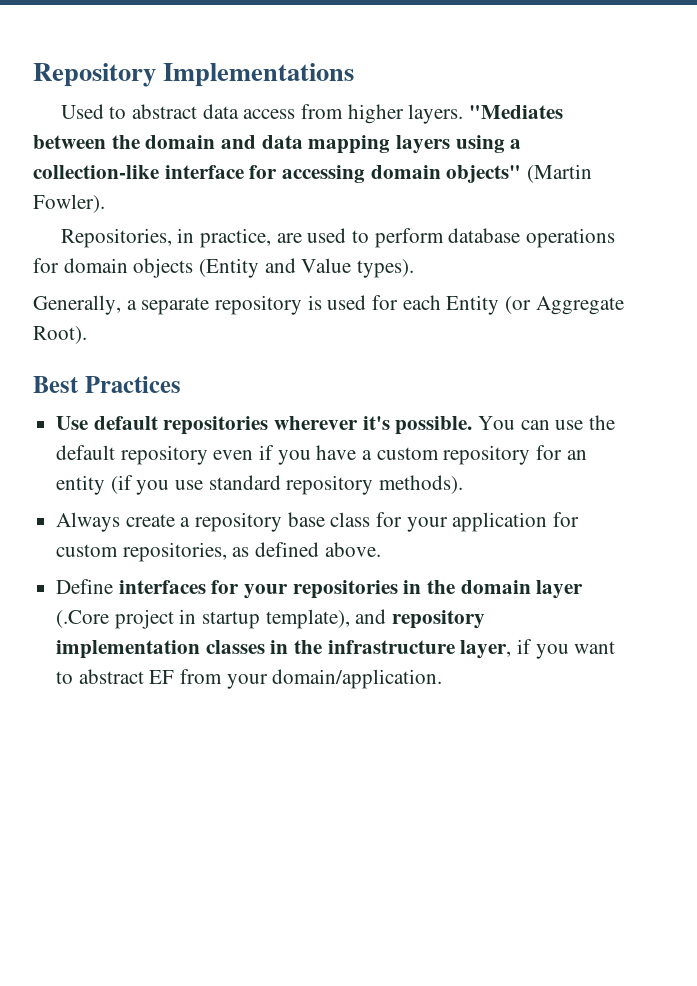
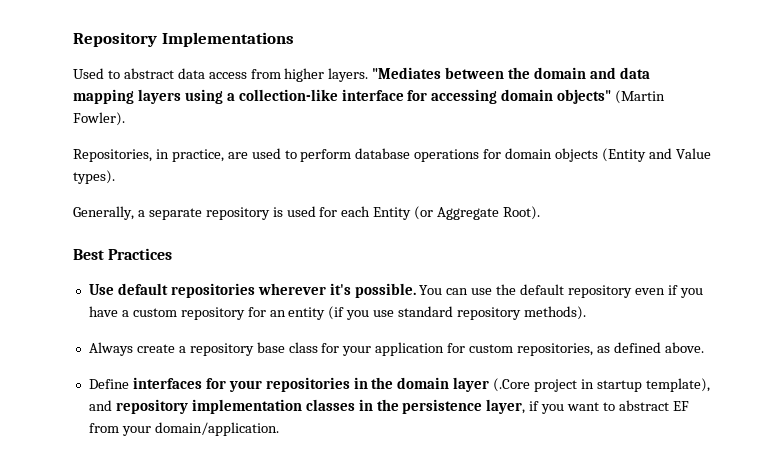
[327,640,455,654] infrastructure -> [402,399,483,414] persistence

